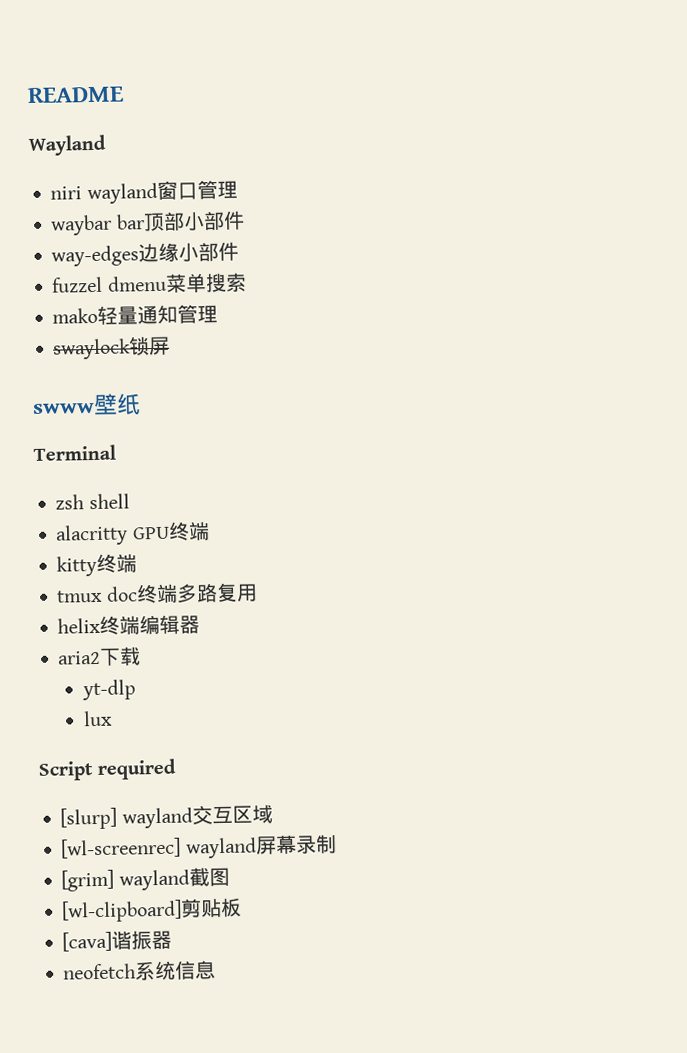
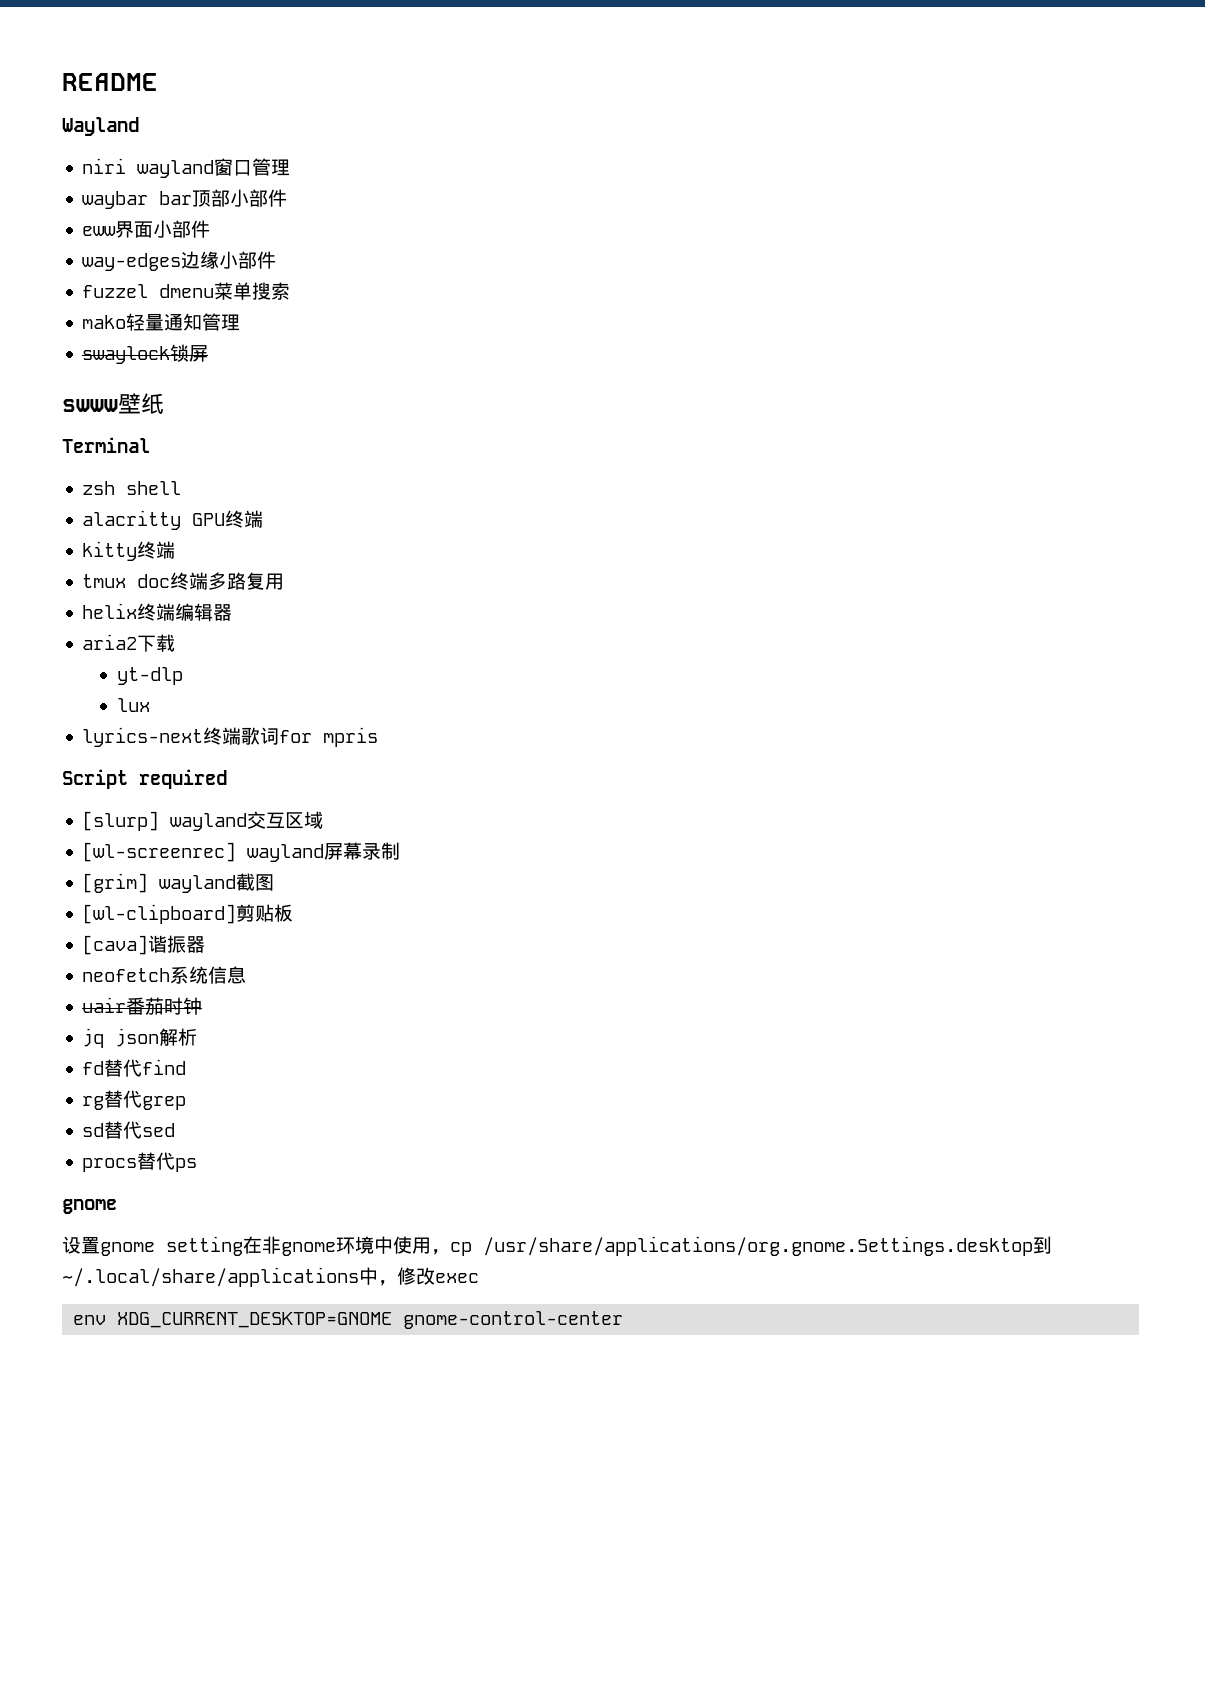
(245, 220) none -> [82,220,211,238] // eww界面小部件
(113, 718) none -> [82,727,379,747] // lyrics-next终端歌词for mpris
(217, 970) none -> [82,997,203,1015] [82,1028,198,1048] [82,1059,187,1077] [82,1090,187,1110] [82,1121,176,1139] [82,1152,198,1172] [62,1199,117,1214] [62,1236,1052,1256] [62,1267,479,1287] [73,1311,624,1329] // uair番茄时钟 // jq json解析 // fd替代find // rg替代grep // sd替代sed // procs替代ps // gnome // 设置gnome setting在非gnome环境中使用，cp /usr/share/applications/org.gnome.Settings.desktop到~/.local/share/applications中，修改exec // env XDG_CURRENT_DESKTOP=GNOME gnome-control-center

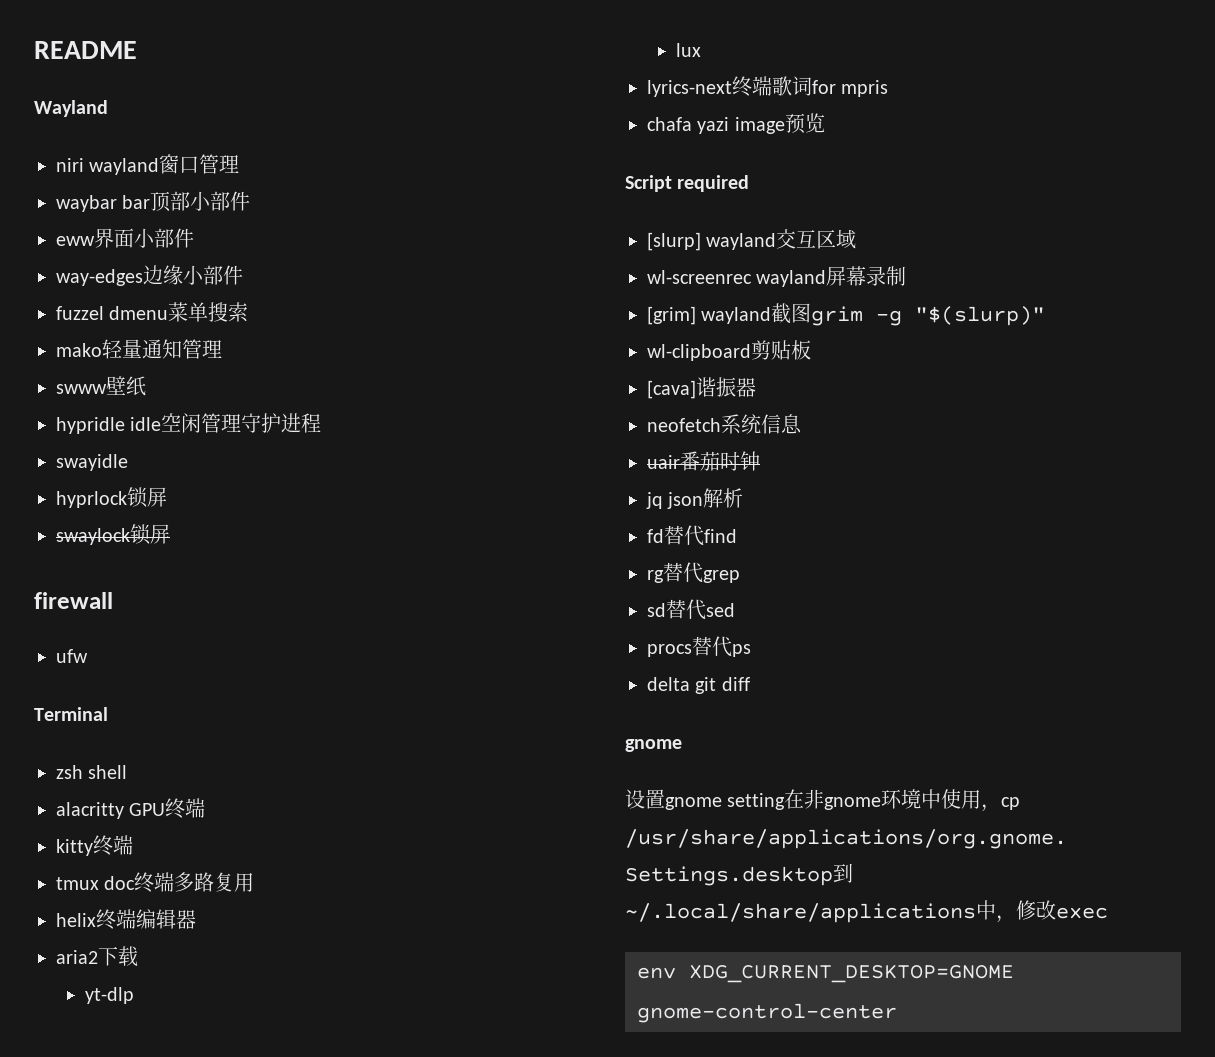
(241, 322) none -> [56,376,146,396] [56,413,322,434] [56,454,128,471] [56,487,167,508] // swww壁纸 // hypridle idle空闲管理守护进程 // swayidle // hyprlock锁屏
[62,393,164,414] swww壁纸 -> [34,592,113,609] [56,649,88,663] firewall // ufw
(379, 737) none -> [647,113,825,134] // chafa yazi image预览
[82,842,237,862] [wl-screenrec] -> [647,270,752,284] wl-screenrec
[82,904,237,924] // [wl-clipboard] -> [811,306,1046,326] [647,344,751,361] grim -g "$(slurp)" // wl-clipboard
(198, 1165) none -> [647,677,750,694] // delta git diff

